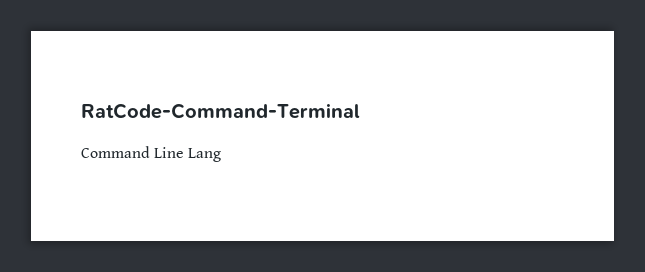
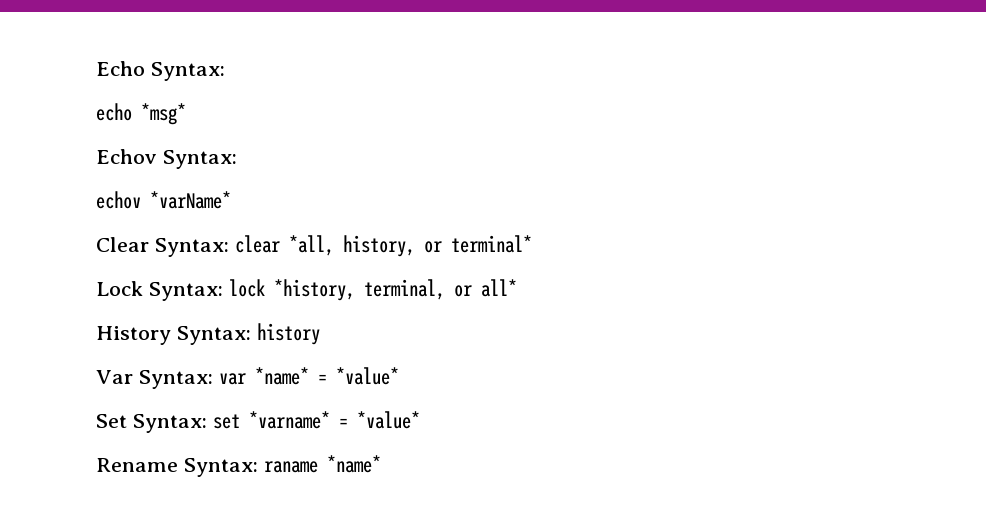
[81,103,360,119] [81,146,222,162] RatCode-Command-Terminal // Command Line Lang -> [96,61,225,81] [96,103,186,125] [96,149,237,169] [96,191,231,209] [96,235,532,257] [96,279,517,301] [96,323,320,345] [96,367,399,389] [96,411,420,433] [96,455,381,477] Echo Syntax: // echo *msg* // Echov Syntax: // echov *varName* // Clear Syntax: clear *all, history, or terminal* // Lock Syntax: lock *history, terminal, or all* // History Syntax: history // Var Syntax: var *name* = *value* // Set Syntax: set *varname* = *value* // Rename Syntax: raname *name*

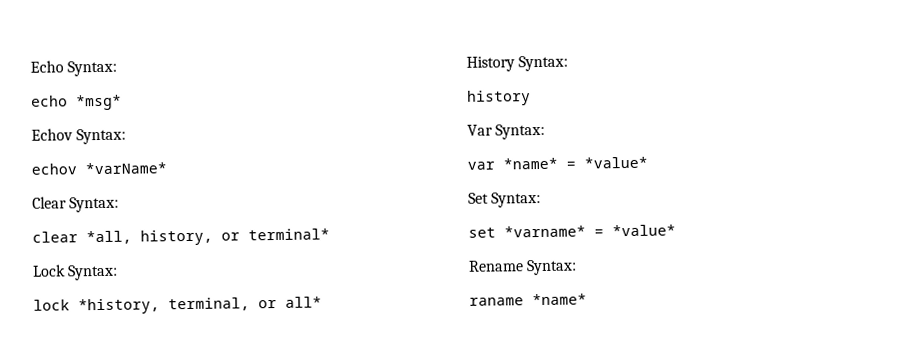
(229, 247) none -> (120, 204) //
(223, 291) none -> (119, 272) //
(251, 335) none -> (569, 63) //
(213, 379) none -> (546, 131) //
(207, 423) none -> (542, 199) //
(258, 467) none -> (578, 267) //

